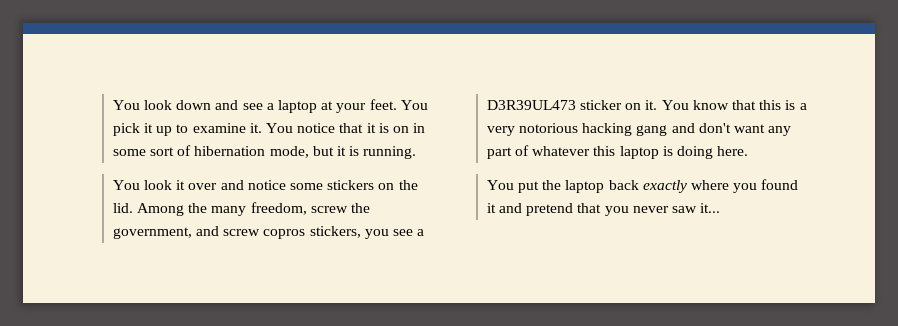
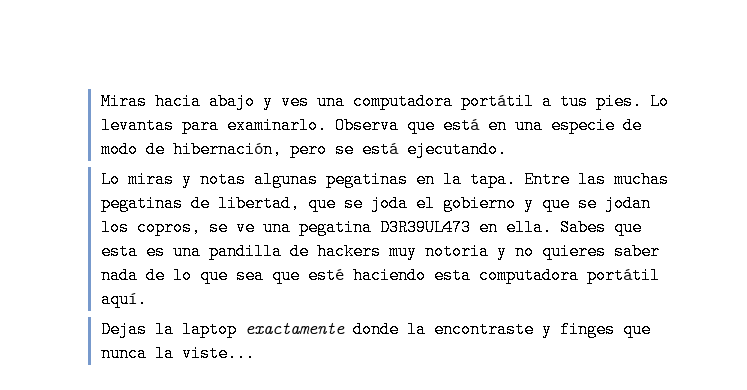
[112,99,428,113] [112,123,426,136] [112,145,417,159] [112,180,418,190] [112,202,370,216] [112,226,425,239] [486,100,807,110] [486,123,792,136] [486,145,749,159] [486,179,799,193] [486,203,721,216] You look down and see a laptop at your feet. You pick it up to examine it. You notice that it is on in some sort of hibernation mode, but it is running. // You look it over and notice some stickers on the lid. Among the many freedom, screw the government, and screw copros stickers, you see a D3R39UL473 sticker on it. You know that this is a very notorious hacking gang and don't want any part of whatever this laptop is doing here. // You put the laptop back exactly where you found it and pretend that you never saw it... -> [101,93,670,110] [101,117,643,134] [101,141,508,158] [101,171,670,188] [101,195,652,212] [101,219,643,236] [101,243,661,260] [101,267,661,284] [101,291,148,308] [101,321,652,338] [101,345,256,362] Miras hacia abajo y ves una computadora portátil a tus pies. Lo levantas para examinarlo. Observa que está en una especie de modo de hibernación, pero se está ejecutando. // Lo miras y notas algunas pegatinas en la tapa. Entre las muchas pegatinas de libertad, que se joda el gobierno y que se jodan los copros, se ve una pegatina D3R39UL473 en ella. Sabes que esta es una pandilla de hackers muy notoria y no quieres saber nada de lo que sea que esté haciendo esta computadora portátil aquí. // Dejas la laptop exactamente donde la encontraste y finges que nunca la viste...

